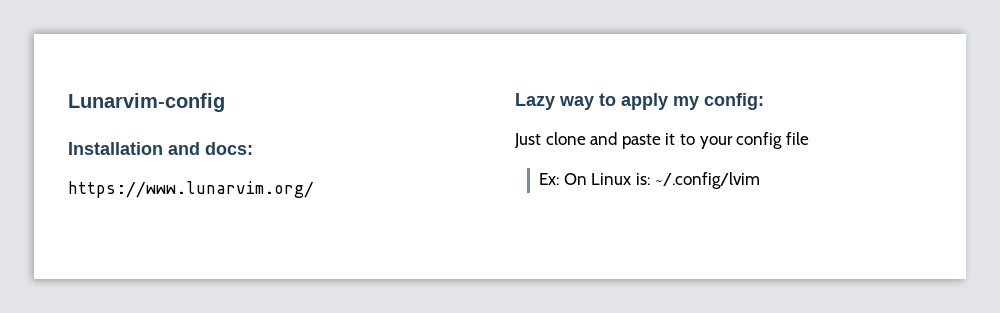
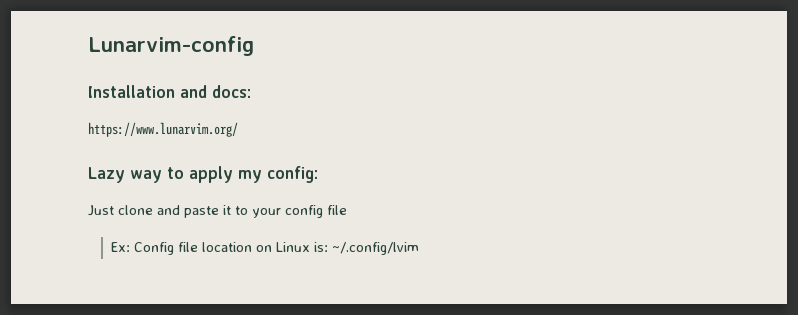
[563,173,587,185] On -> [133,242,272,255] Config file location on

